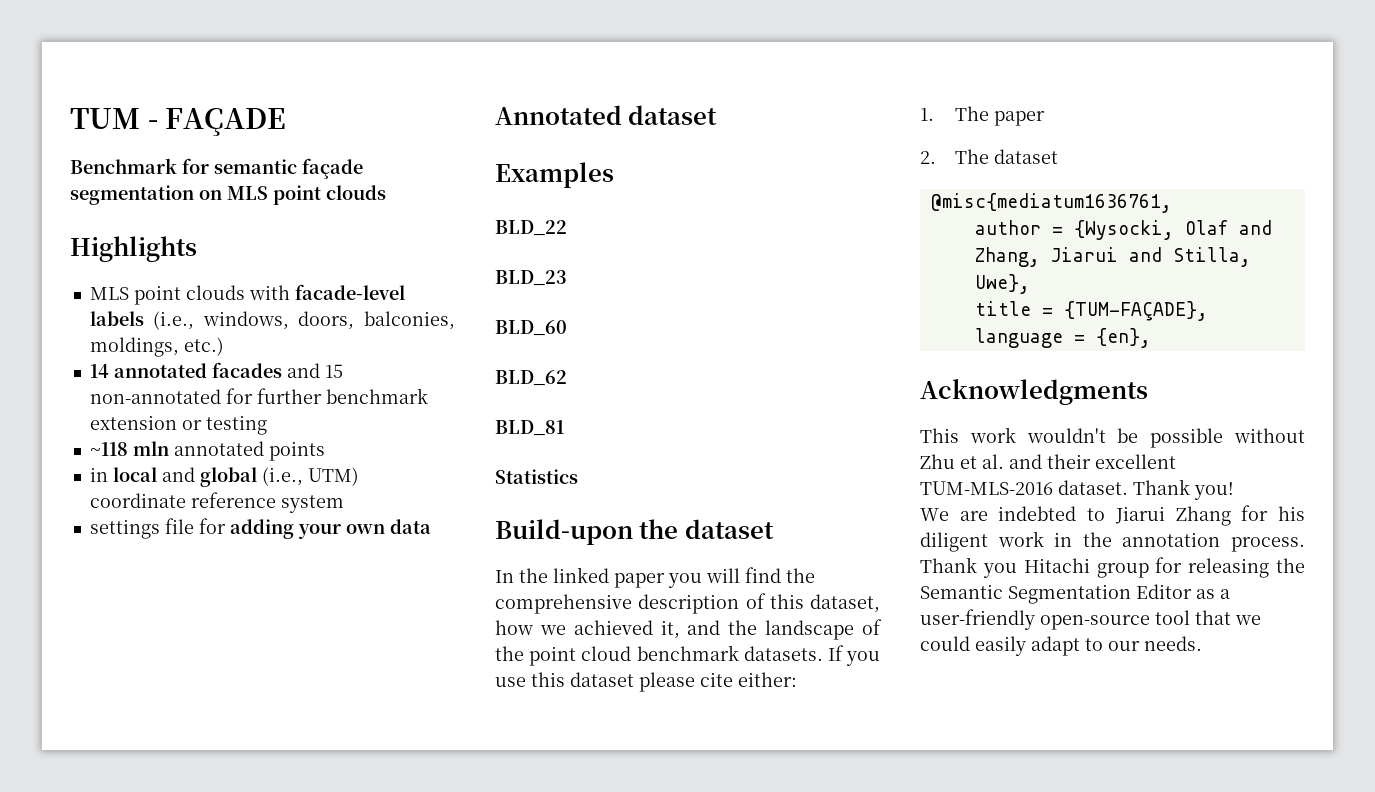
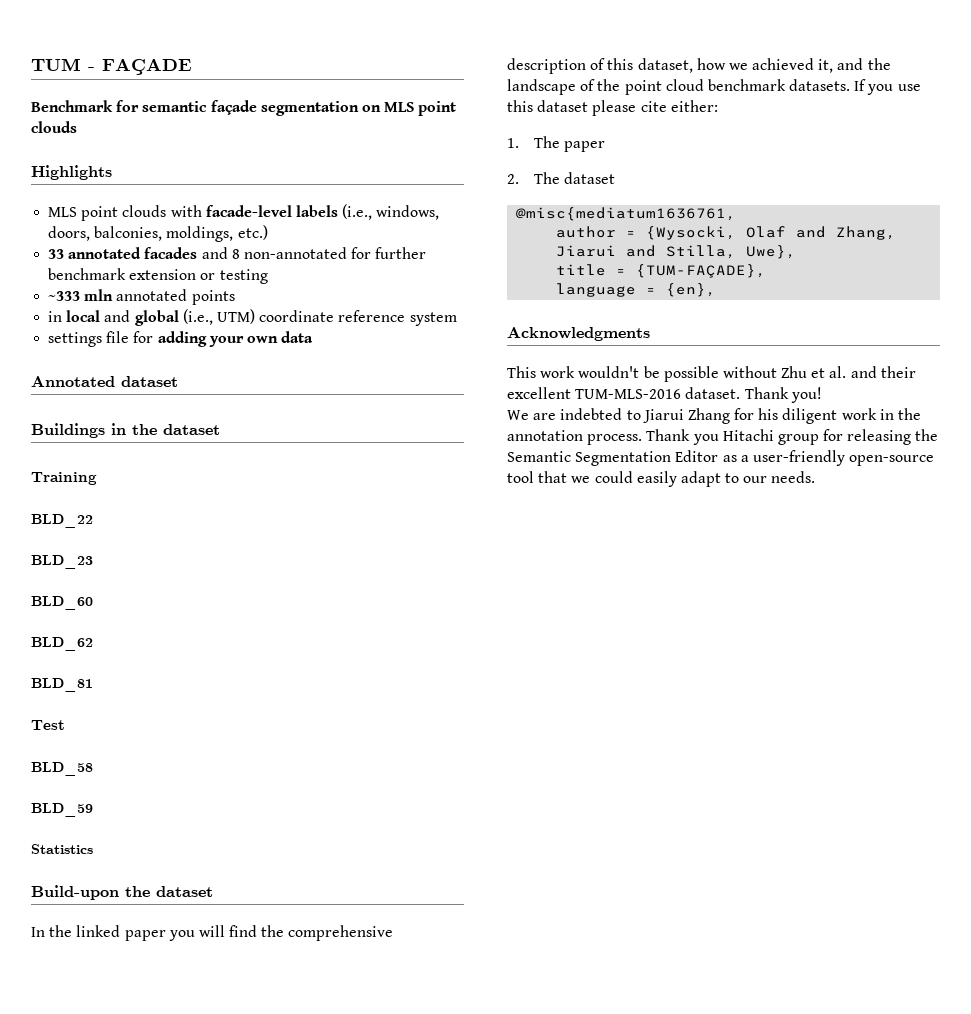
[89,364,109,378] 14 -> [48,249,65,259] 33
[324,364,343,378] 15 -> [231,249,240,259] 8
[89,442,128,456] ~118 -> [48,291,81,301] ~333
[495,162,614,188] Examples -> [31,423,220,438] [31,472,97,485] Buildings in the dataset // Training
(564, 428) none -> [31,720,65,730] [31,762,93,776] [31,803,93,817] // Test // BLD_58 // BLD_59

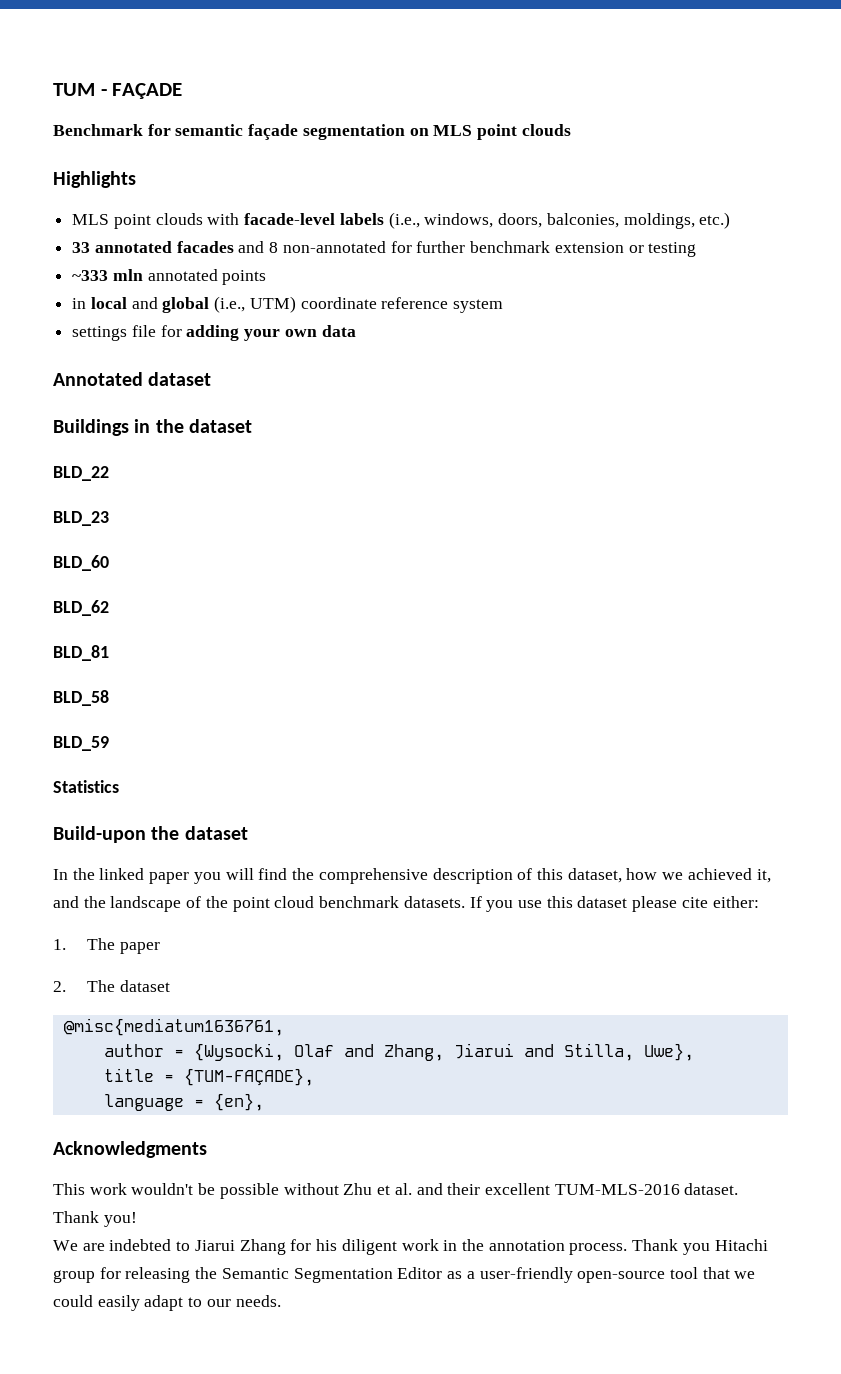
[31,472,97,485] // Training -> (252, 426) none
[31,720,65,730] // Test -> (109, 653) none

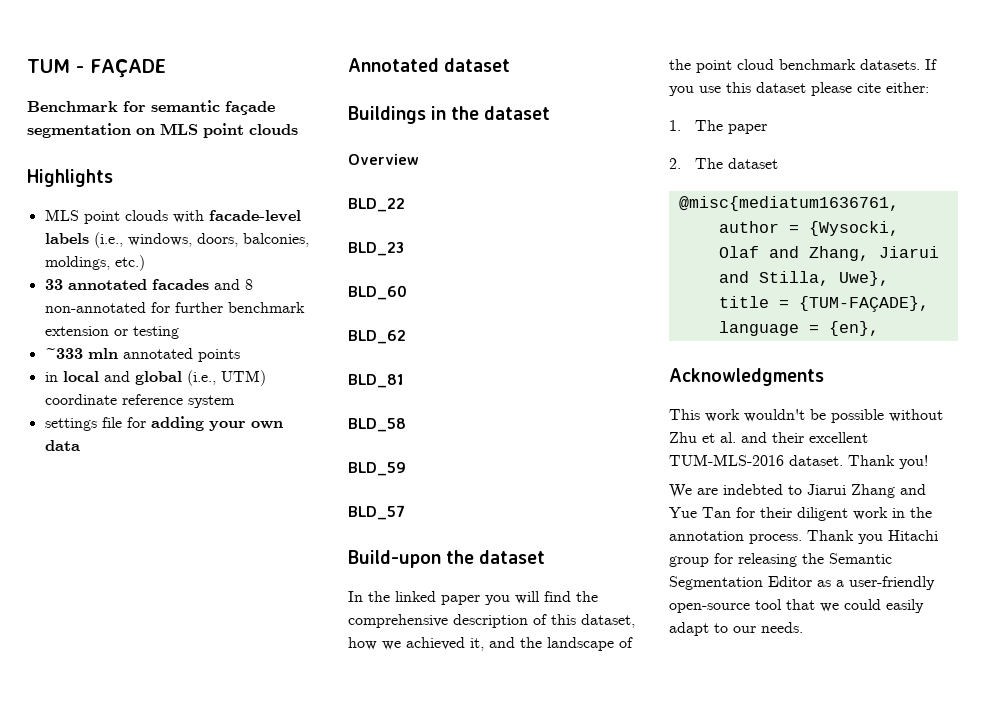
(252, 426) none -> [348,154,419,165] // Overview
[53,780,119,793] Statistics -> [348,505,405,520] BLD_57
[290,1239,338,1251] for his -> [900,484,926,495] [669,507,792,518] and Yue Tan for their

